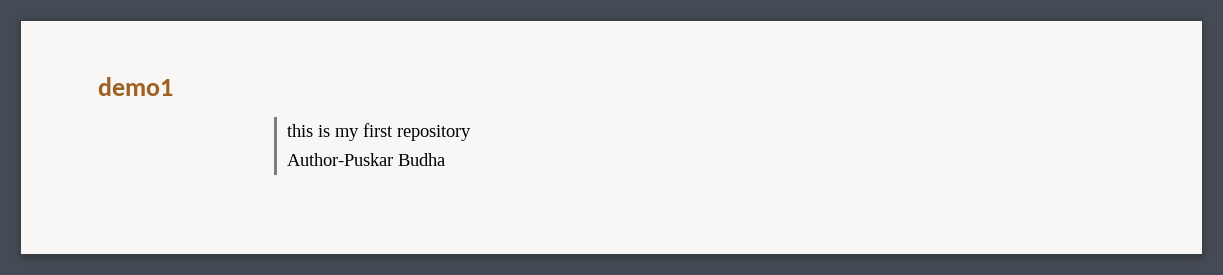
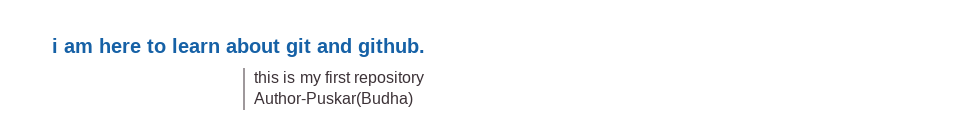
[98,77,173,96] demo1 -> [52,38,425,57] i am here to learn about git and github.
[287,153,446,166] Author-Puskar Budha -> [253,92,413,107] Author-Puskar(Budha)

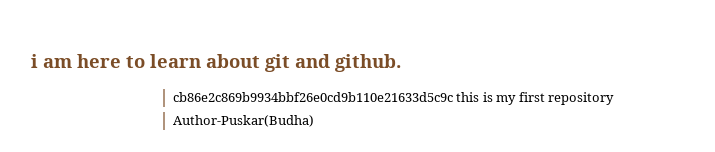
(425, 47) none -> [172,92,453,102] cb86e2c869b9934bbf26e0cd9b110e21633d5c9c

